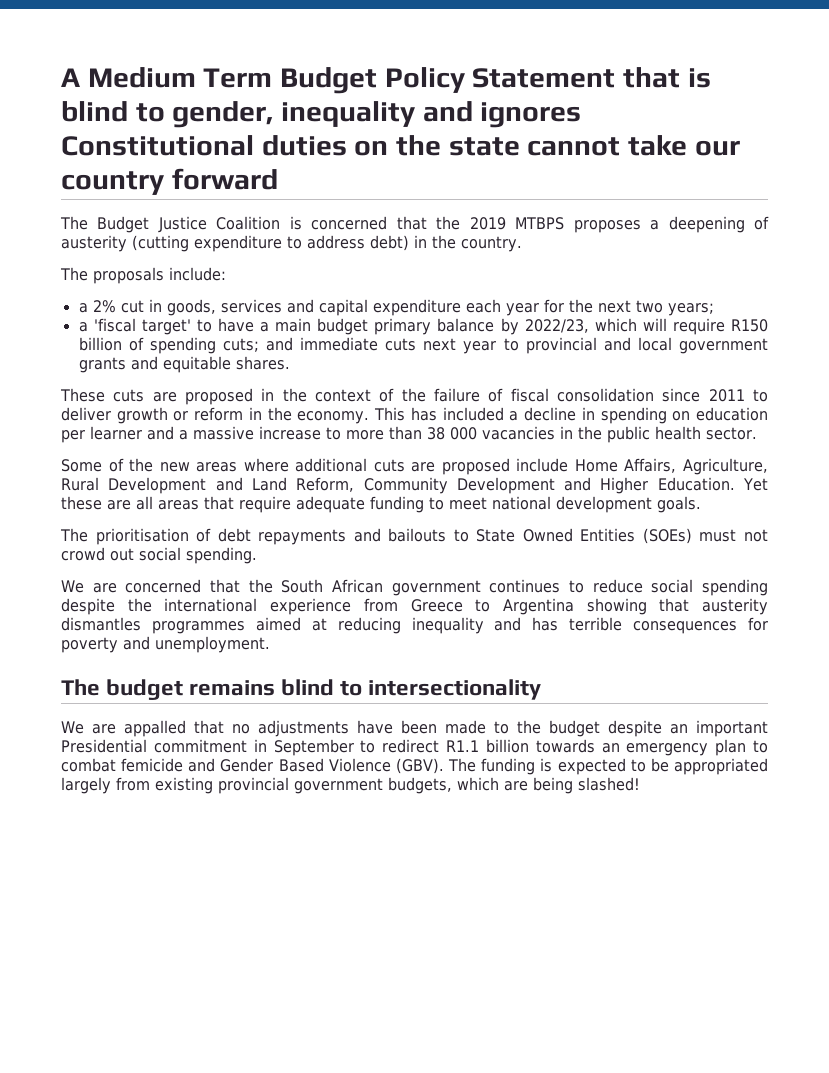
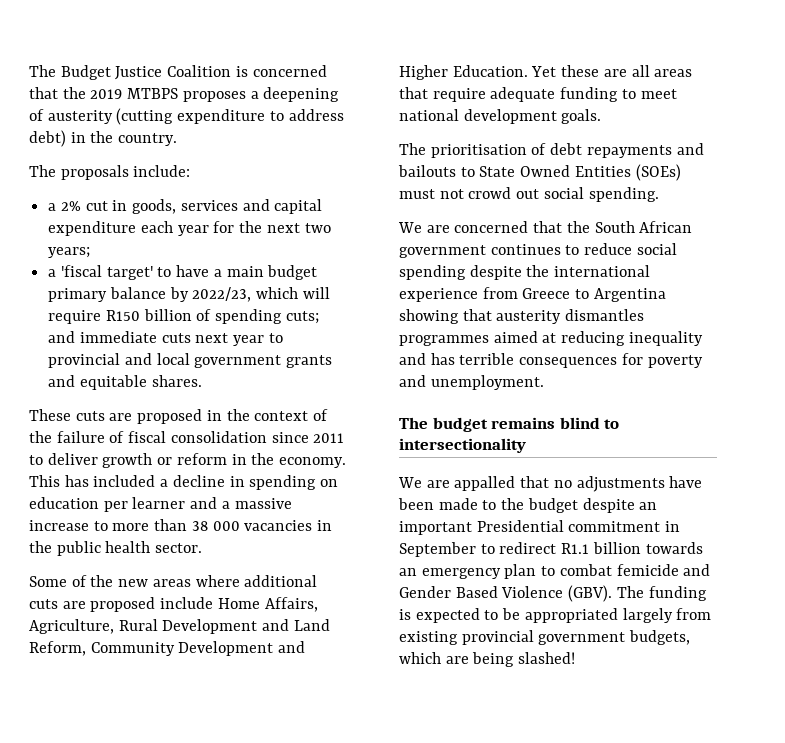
[61,67,711,94] [61,101,582,128] [61,135,740,156] [61,168,278,195] A Medium Term Budget Policy Statement that is blind to gender, inequality and ignores Constitutional duties on the state cannot take our country forward // -> (29, 71) none

